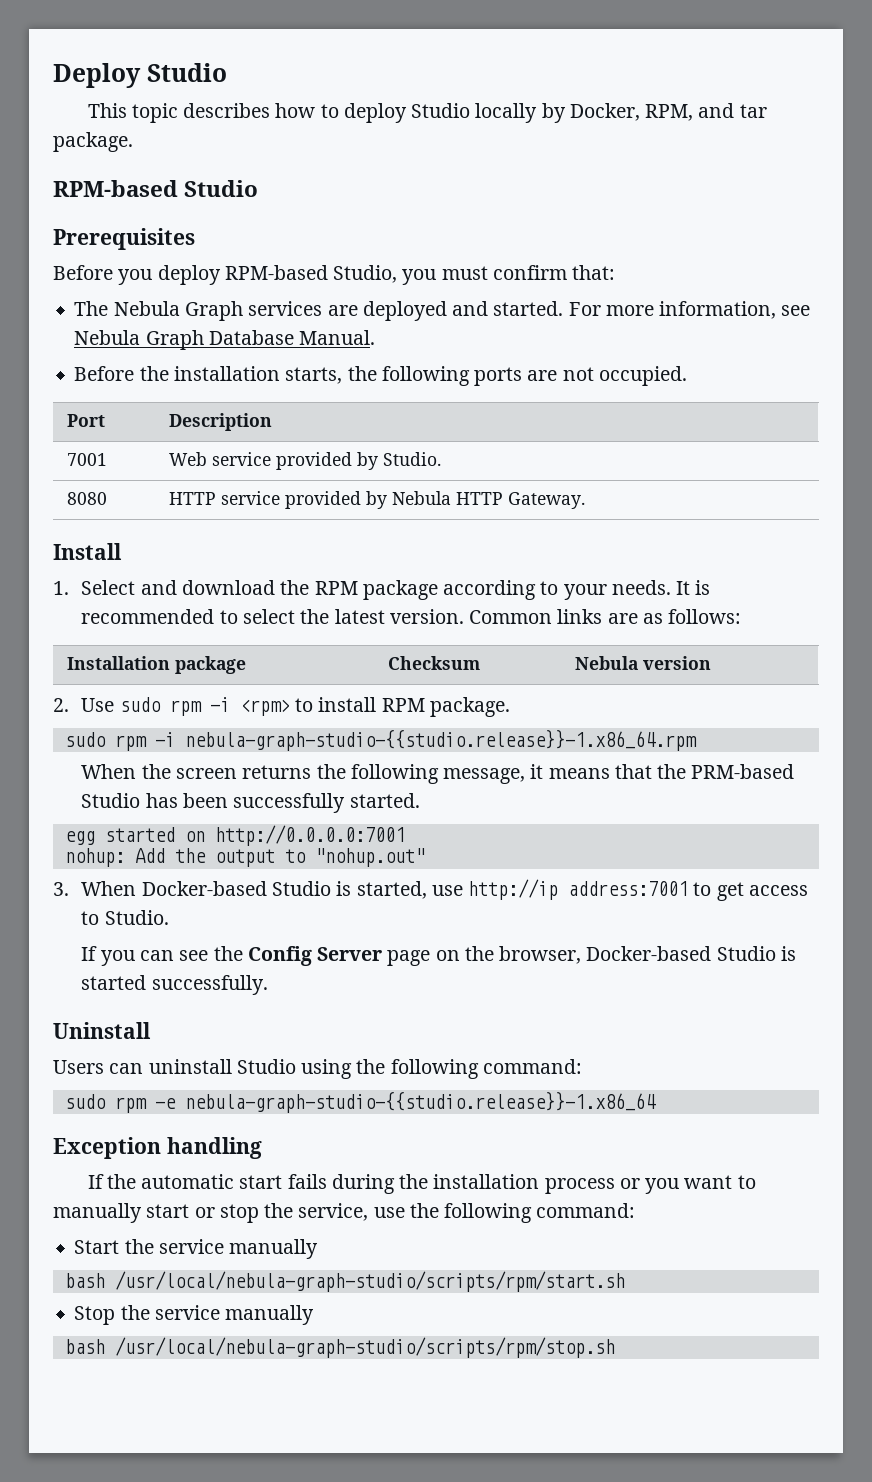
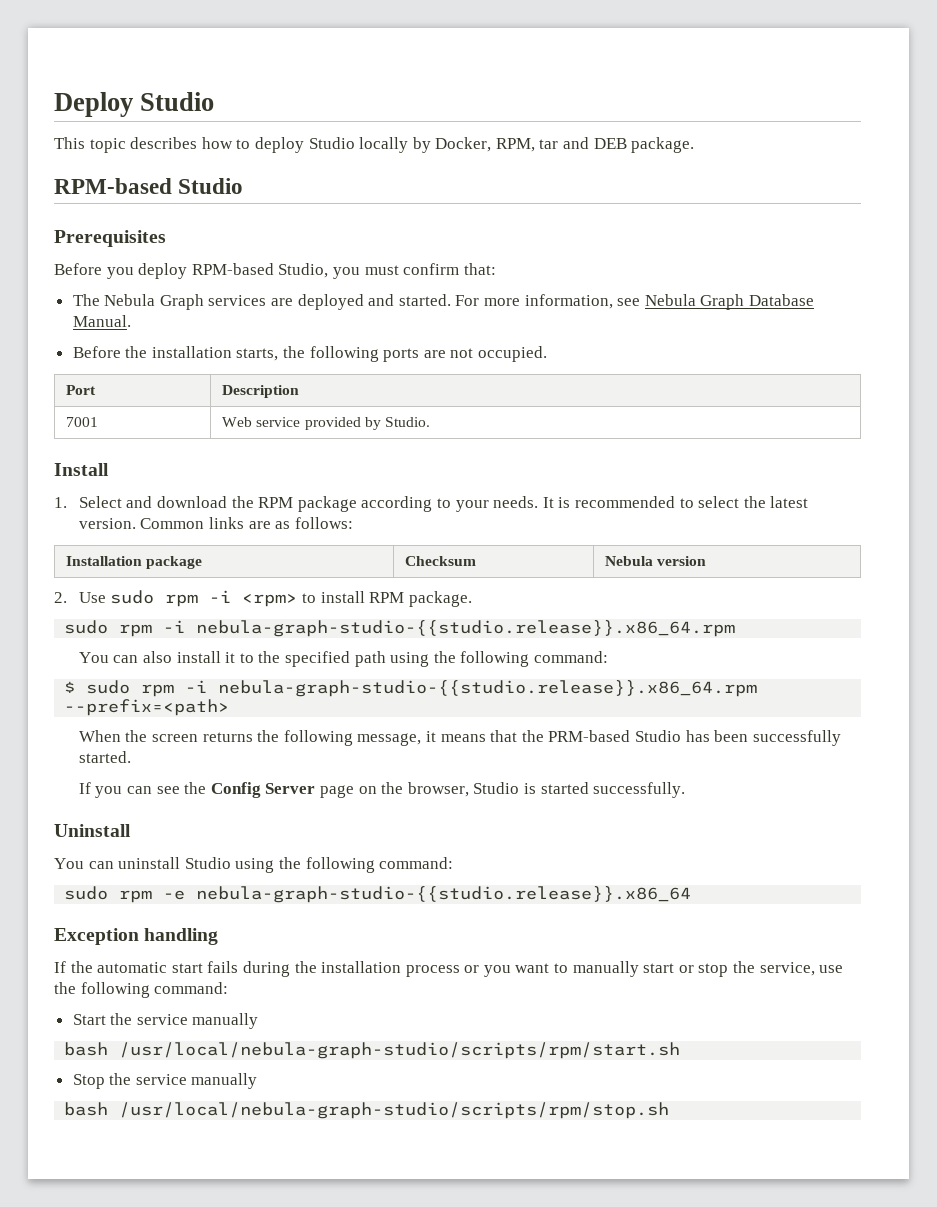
[698,103,767,118] and tar -> [539,137,627,149] tar and DEB
[67,492,108,505] [169,491,586,509] // 8080 | HTTP service provided by Nebula HTTP Gateway. -> (430, 422) none
[184,729,697,751] nebula-graph-studio-{{studio.release}}-1.x86_64.rpm -> [196,620,736,637] [78,651,608,667] [64,680,758,697] [64,699,230,716] nebula-graph-studio-{{studio.release}}.x86_64.rpm // You can also install it to the specified path using the following command: // $ sudo rpm -i nebula-graph-studio-{{studio.release}}.x86_64.rpm --prefix=<path>
[64,825,405,846] [64,848,425,867] [53,879,808,901] [81,910,169,925] // egg started on http://0.0.0.0:7001 // nohup: Add the output to "nohup.out" // 3. When Docker-based Studio is started, use http://ip address:7001 to get access to Studio. -> (131, 757) none
[586,946,712,961] Docker-based -> (469, 789) none
[53,1060,104,1074] Users -> [54,858,84,869] You
[184,1091,656,1113] nebula-graph-studio-{{studio.release}}-1.x86_64 -> [196,886,692,903] nebula-graph-studio-{{studio.release}}.x86_64

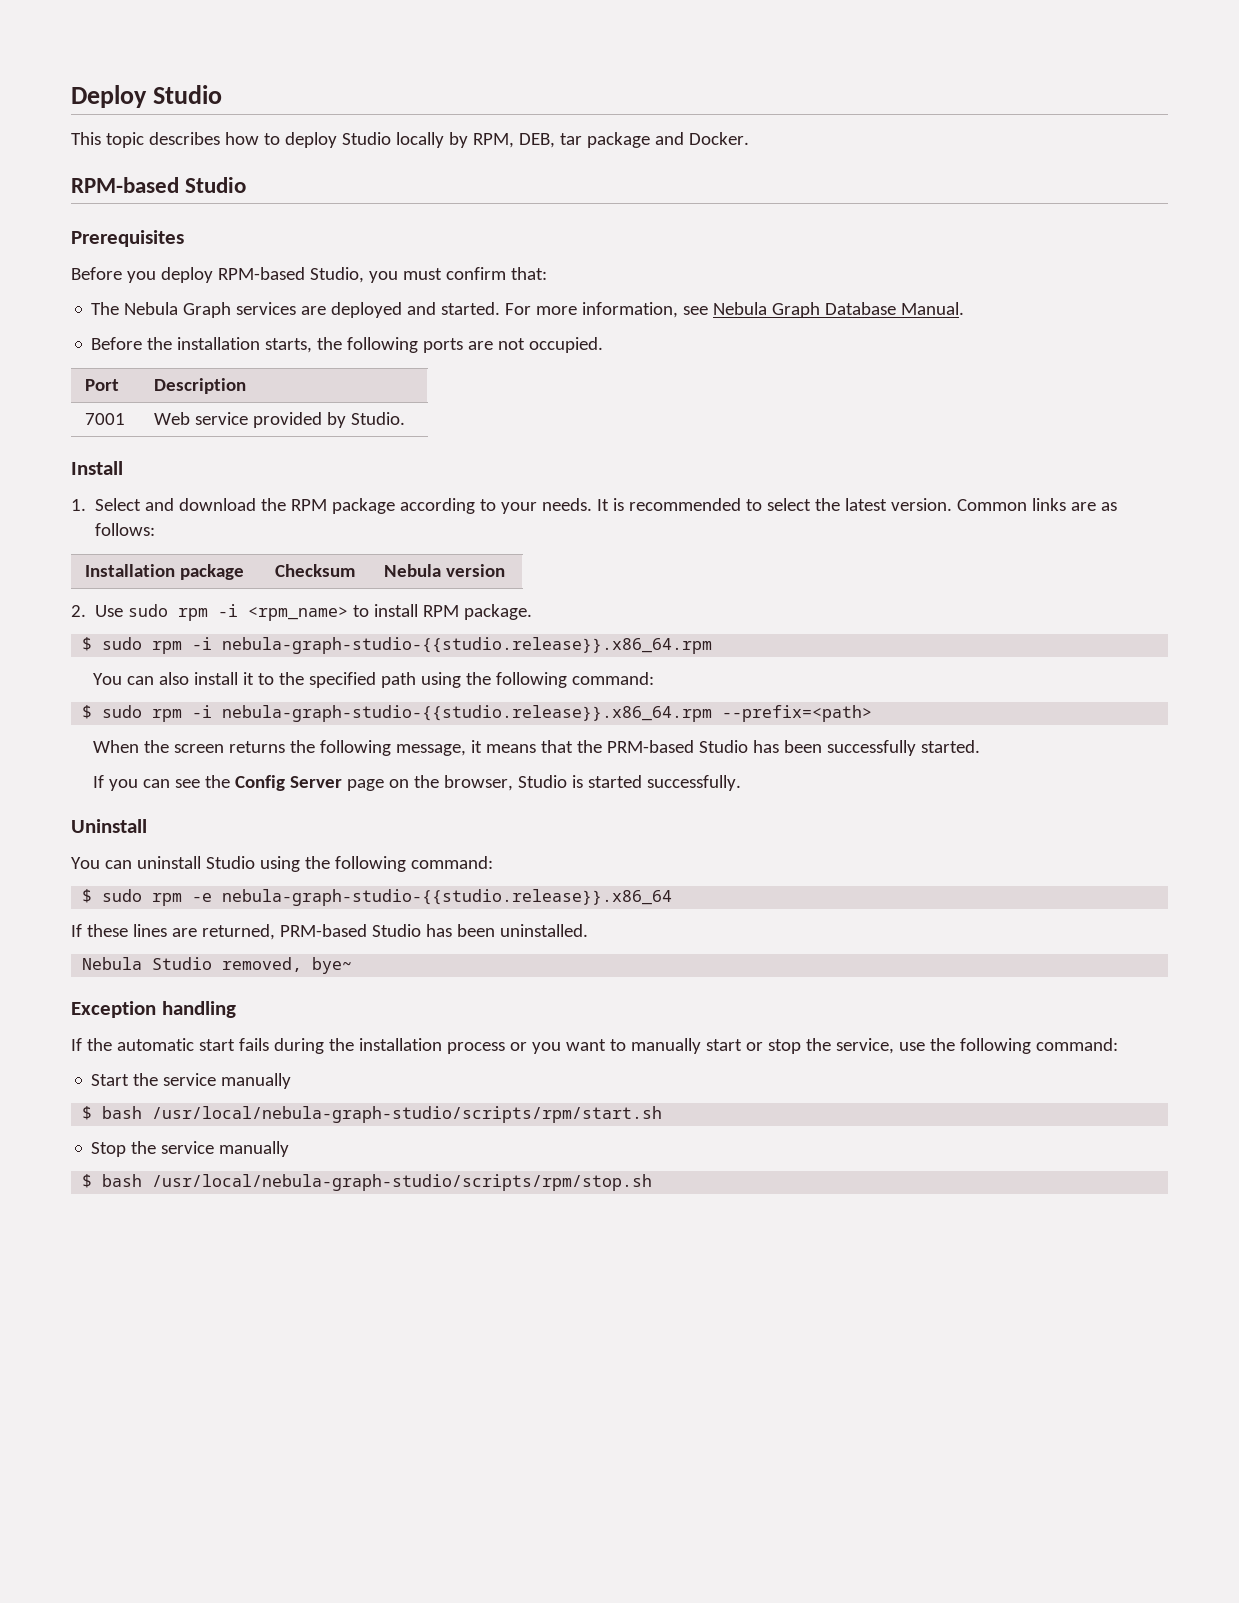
[435,137,695,153] Docker, RPM, tar and DEB package. -> [472,132,749,148] RPM, DEB, tar package and Docker.
[242,594,298,607] <rpm> -> [248,606,349,621] <rpm_name>
(472, 599) none -> [82,637,93,651] $
(454, 863) none -> [82,889,93,903] $
(692, 894) none -> [71,924,588,940] [82,957,353,974] // If these lines are returned, PRM-based Studio has been uninstalled. // Nebula Studio removed, bye~
(259, 1021) none -> [82,1106,93,1120] $
(258, 1081) none -> [82,1174,93,1188] $

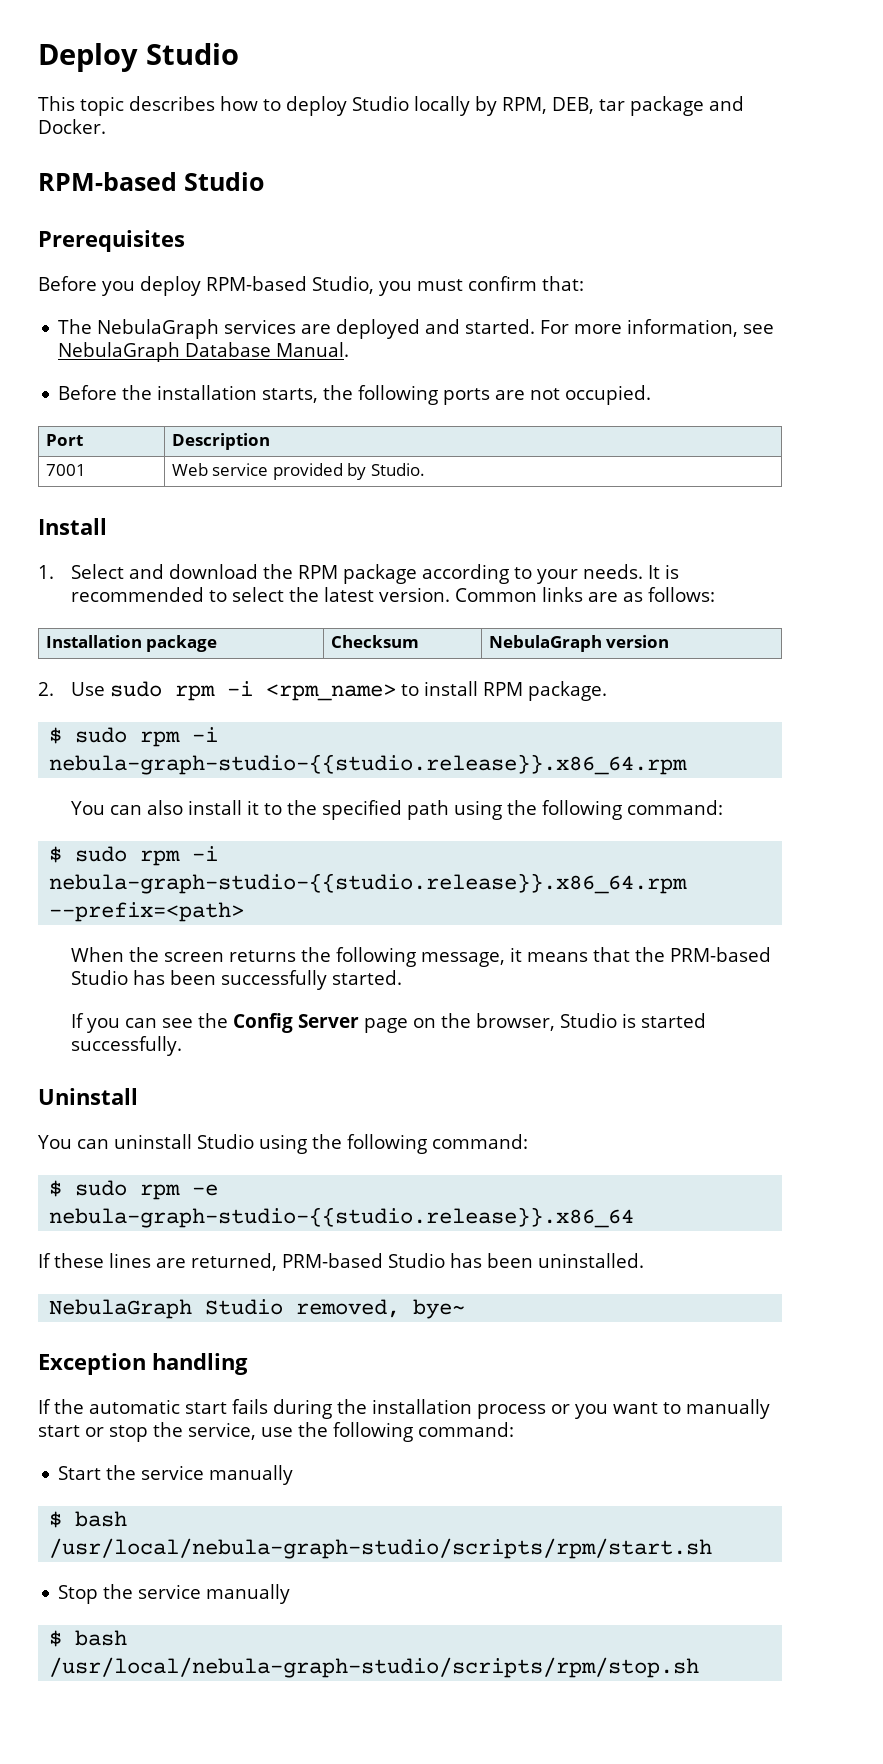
[124,302,232,318] Nebula Graph -> [97,319,220,339] NebulaGraph
[713,302,821,318] Nebula Graph -> [58,342,181,362] NebulaGraph
[384,564,442,577] Nebula -> [488,635,602,652] NebulaGraph
[82,957,143,970] Nebula -> [49,1299,193,1319] NebulaGraph

